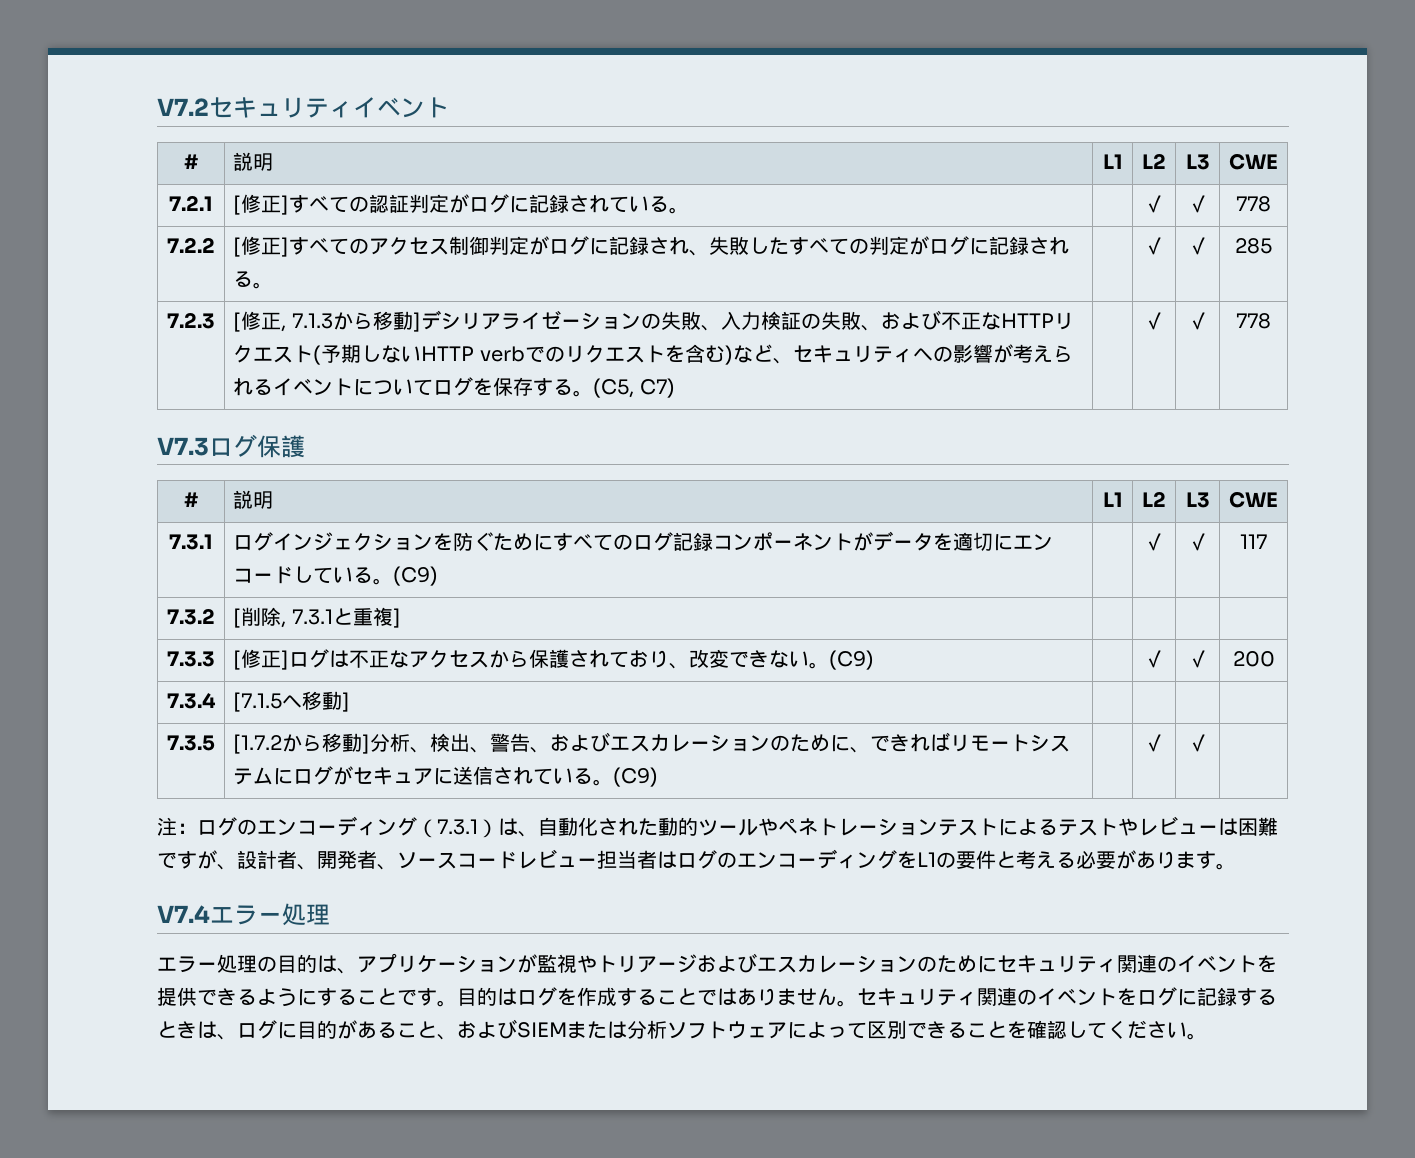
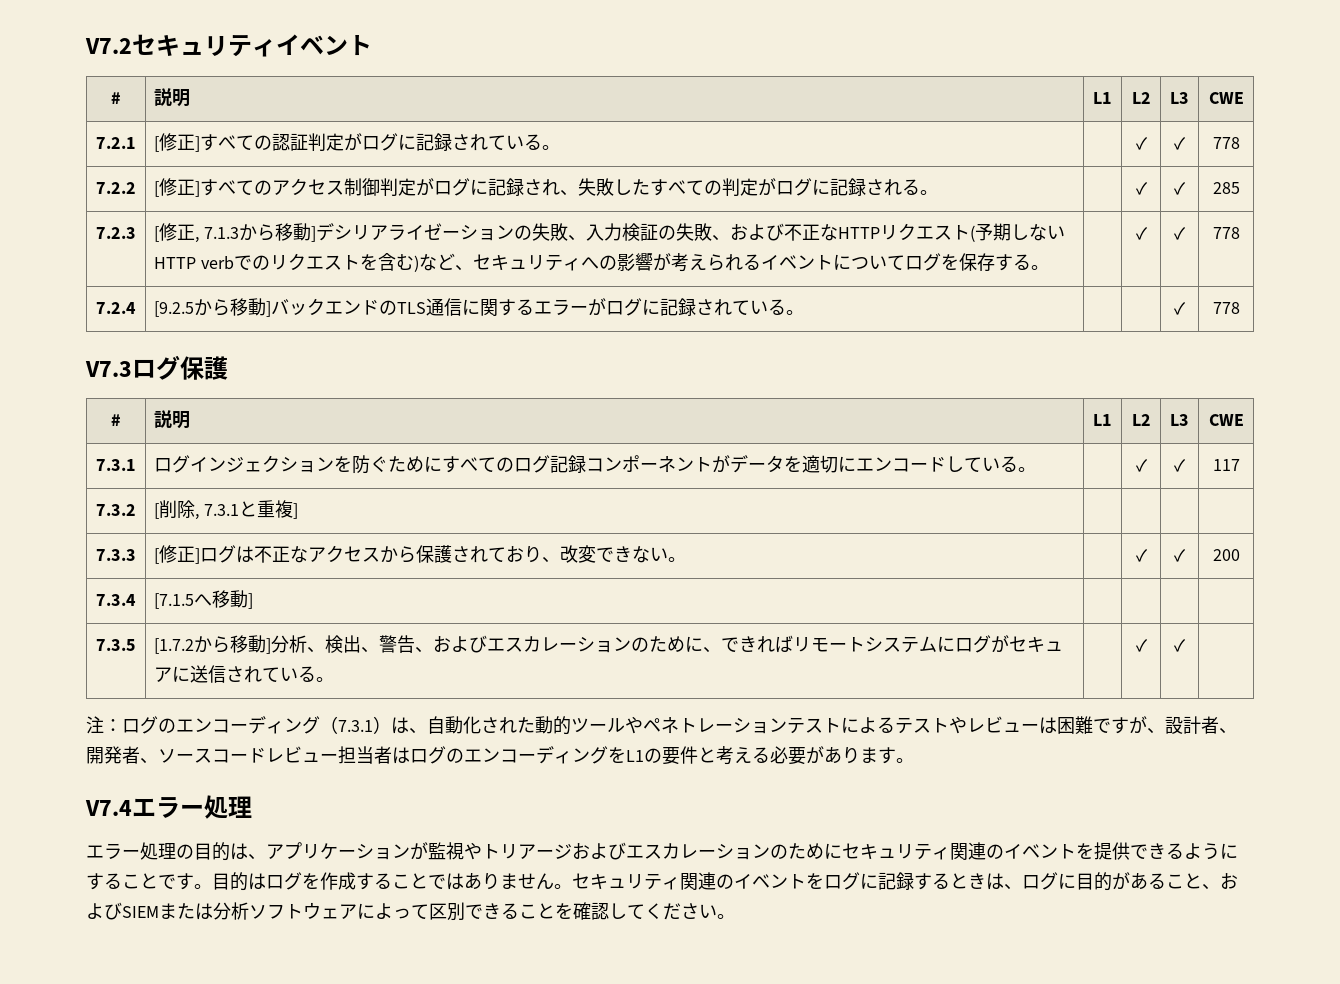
[593,378,675,398] [1144,312,1164,330] [1187,312,1208,330] [1236,313,1271,329] (C5, C7) | | ✓ | ✓ | 778 -> [1135,227,1148,240] [1174,227,1186,240] [1212,227,1240,239] [96,302,136,314] [154,298,805,317] [1174,302,1186,315] [1212,302,1240,314] | | ✓ | ✓ | 778 // 7.2.4 | [9.2.5から移動]バックエンドのTLS通信に関するエラーがログに記録されている。 | | | ✓ | 778
[393,566,439,586] (C9) -> (1037, 469) none
[829,650,875,670] (C9) -> (687, 559) none
[613,767,659,787] (C9) -> (335, 679) none

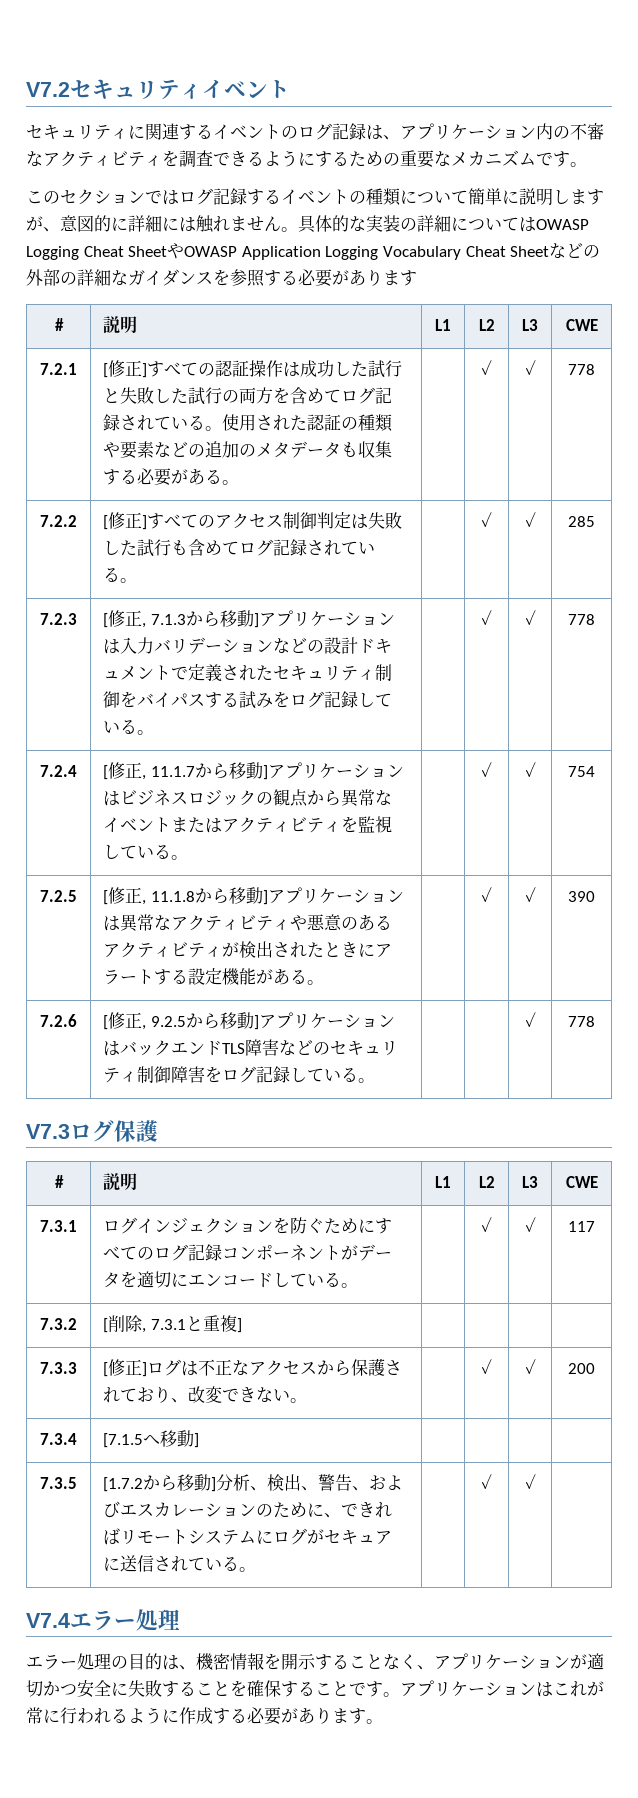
(372, 45) none -> [26,122,604,140] [26,150,587,168] [26,188,604,206] [26,215,589,233] [26,243,601,260] [26,269,417,287] // セキュリティに関連するイベントのログ記録は、アプリケーション内の不審なアクティビティを調査できるようにするための重要なメカニズムです。 // このセクションではログ記録するイベントの種類について簡単に説明しますが、意図的に詳細には触れません。具体的な実装の詳細についてはOWASP Logging Cheat SheetやOWASP Application Logging Vocabulary Cheat Sheetなどの外部の詳細なガイダンスを参照する必要があります
[308,133,525,151] 判定がログに記録されてい -> [249,360,403,378] [103,387,393,405] [103,414,394,432] [103,441,393,459] [103,468,206,486] 操作は成功した試行と失敗した試行の両方を含めてログ記録されている。使用された認証の種類や要素などの追加のメタデータも収集する必要があ
[416,178,903,196] がログに記録され、失敗したすべての判定がログに記録され -> [351,512,403,529] [103,539,376,557] は失敗した試行も含めてログ記録されてい
[316,223,1066,242] [154,253,1014,272] デシリアライゼーションの失敗、入力検証の失敗、および不正なHTTPリクエスト(予期しないHTTP verbでのリクエストを含む)など、セキュリティへの影響が考えられるイベントについてログを保存す -> [258,610,395,627] [103,637,393,654] [103,664,393,682] [103,691,393,709] [103,721,121,733] アプリケーションは入力バリデーションなどの設計ドキュメントで定義されたセキュリティ制御をバイパスする試みをログ記録してい
[154,298,733,317] [9.2.5から移動]バックエンドのTLS通信に関するエラーがログに記録され -> [103,762,404,780] [103,789,393,807] [103,816,393,833] [103,844,189,860] [481,762,492,777] [524,762,536,777] [568,766,595,777] [40,890,77,902] [103,887,404,905] [103,914,393,932] [103,941,393,958] [103,968,325,985] [481,887,492,902] [524,887,536,902] [568,891,595,902] [40,1014,77,1027] [103,1012,395,1030] [103,1039,399,1056] [103,1066,308,1083] [修正, 11.1.7から移動]アプリケーションはビジネスロジックの観点から異常なイベントまたはアクティビティを監視している。 | | ✓ | ✓ | 754 // 7.2.5 | [修正, 11.1.8から移動]アプリケーションは異常なアクティビティや悪意のあるアクティビティが検出されたときにアラートする設定機能がある。 | | ✓ | ✓ | 390 // 7.2.6 | [修正, 9.2.5から移動]アプリケーションはバックエンドTLS障害などのセキュリティ制御障害をログ記録し
[86,716,1237,735] [86,746,914,765] // 注：ログのエンコーディング（7.3.1）は、自動化された動的ツールやペネトレーションテストによるテストやレビューは困難ですが、設計者、開発者、ソースコードレビュー担当者はログのエンコーディングをL1の要件と考える必要があります。 -> (536, 1481) none
(266, 857) none -> [196,1653,434,1670] 機密情報を開示することなく、
[428,842,1238,860] [86,872,1238,891] [86,902,717,921] 監視やトリアージおよびエスカレーションのためにセキュリティ関連のイベントを提供できるようにすることです。目的はログを作成することではありません。セキュリティ関連のイベントをログに記録するときは、ログに目的があること、およびSIEMまたは分析ソフトウェアによって区別できることを確認してください -> [587,1653,604,1670] [26,1680,604,1698] [26,1707,366,1725] 適切かつ安全に失敗することを確保することです。アプリケーションはこれが常に行われるように作成する必要があります

